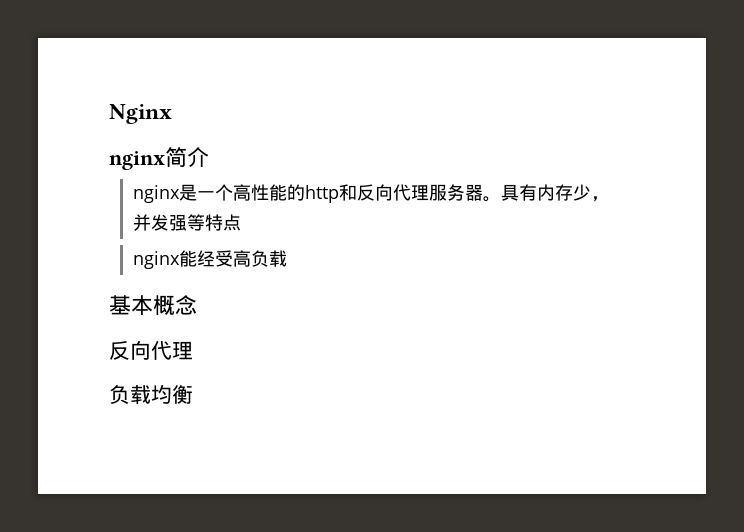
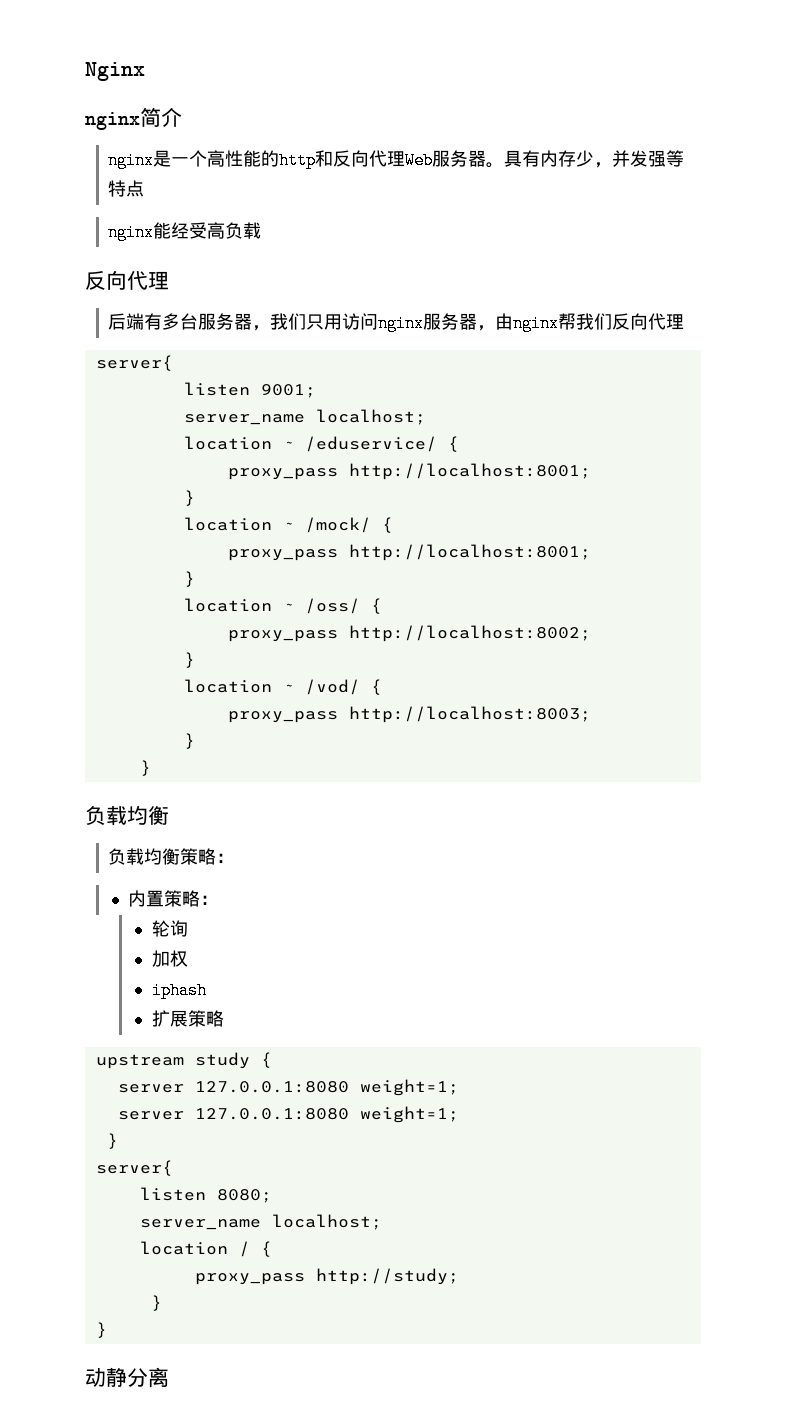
(429, 193) none -> [405,152,434,169] Web
[109,295,197,315] [109,340,193,360] [109,384,193,405] // 基本概念 // 反向代理 // 负载均衡 -> [85,270,169,290] [108,313,685,332] [95,355,173,371] [183,382,316,398] [183,409,426,425] [183,436,459,452] [227,463,591,480] [183,490,195,506] [183,517,393,533] [227,544,591,561] [183,571,195,587] [183,598,382,614] [227,625,591,642] [183,652,195,668] [183,679,382,695] [227,706,591,723] [183,733,195,749] [139,760,151,776] [85,805,169,826] [108,848,235,865] [128,890,219,907] [151,920,188,937] [151,950,188,967] [151,982,207,999] [151,1010,224,1027] [95,1052,272,1069] [117,1079,459,1096] [117,1106,459,1123] [106,1133,118,1149] [95,1160,173,1176] [139,1187,272,1203] [139,1214,382,1230] [139,1241,272,1257] [194,1268,459,1285] [150,1295,162,1311] [95,1322,107,1338] [85,1367,169,1388] // 反向代理 // 后端有多台服务器，我们只用访问nginx服务器，由nginx帮我们反向代理 // server{ // listen 9001; // server_name localhost; // location ~ /eduservice/ { // proxy_pass http://localhost:8001; // } // location ~ /mock/ { // proxy_pass http://localhost:8001; // } // location ~ /oss/ { // proxy_pass http://localhost:8002; // } // location ~ /vod/ { // proxy_pass http://localhost:8003; // } // } // 负载均衡 // 负载均衡策略： // 内置策略： // 轮询 // 加权 // iphash // 扩展策略 // upstream study { // server 127.0.0.1:8080 weight=1; // server 127.0.0.1:8080 weight=1; // } // server{ // listen 8080; // server_name localhost; // location / { // proxy_pass http://study; // } // } // 动静分离

